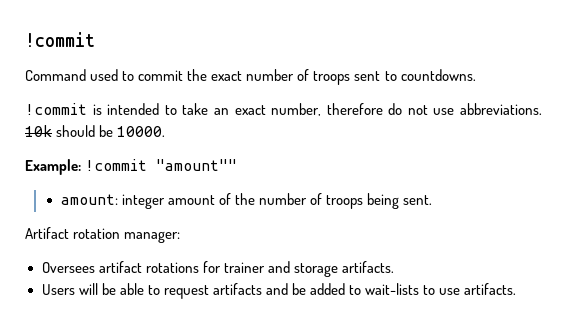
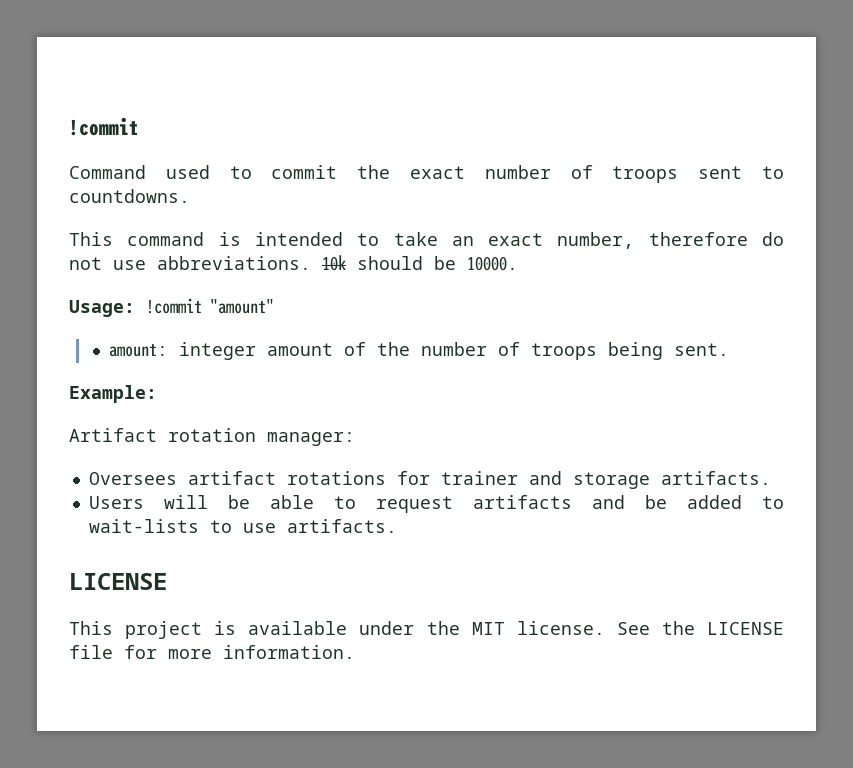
[25,103,87,115] !commit -> [69,232,205,246] This command
[25,159,238,175] Example: !commit "amount"" -> [69,298,274,317] Usage: !commit "amount"
(433, 200) none -> [69,385,157,403] // Example:
(517, 289) none -> [69,573,167,590] [69,621,785,639] [69,645,355,659] // LICENSE // This project is available under the MIT license. See the LICENSE file for more information.

